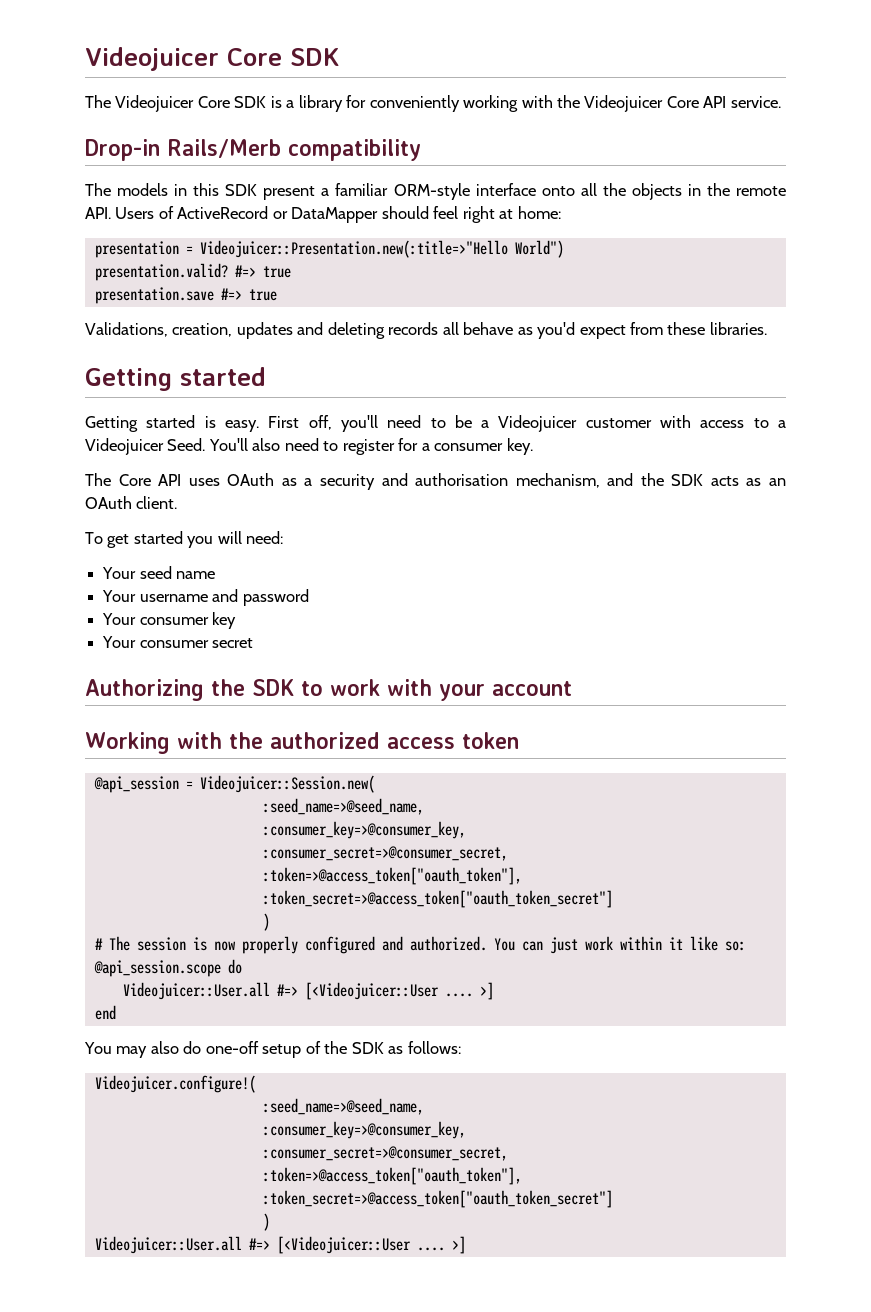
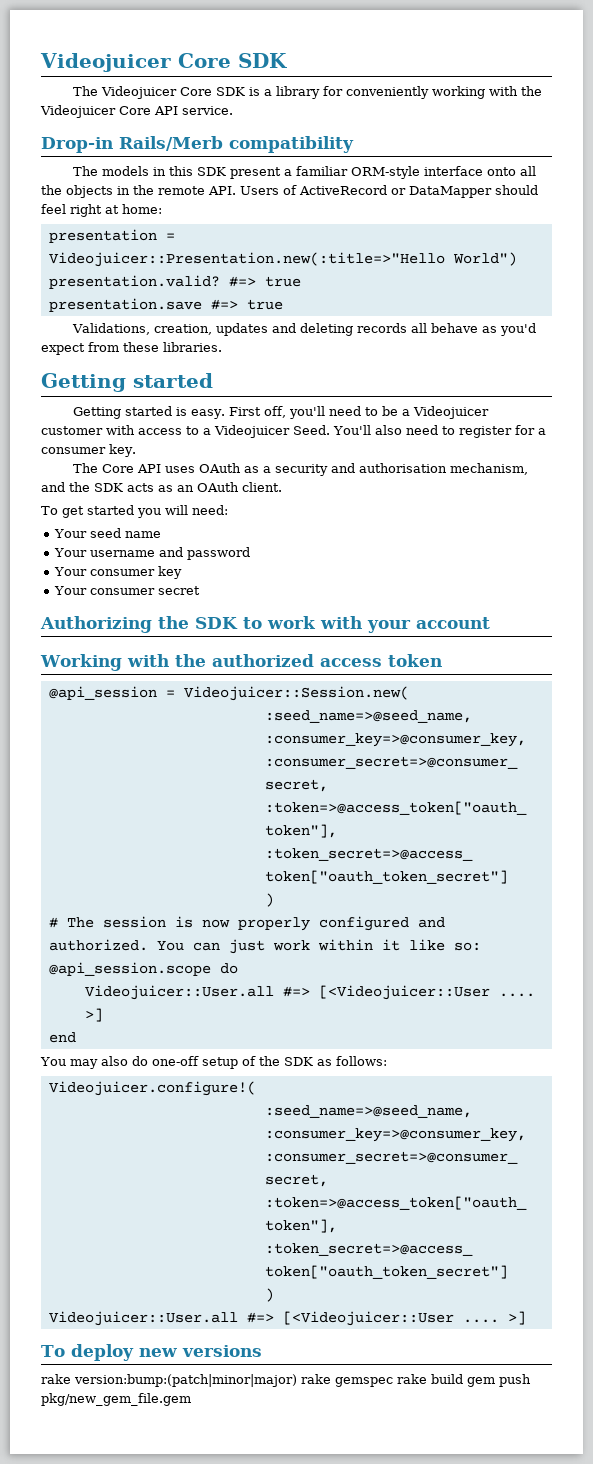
(466, 1245) none -> [41,1344,262,1361] [41,1374,531,1387] [41,1393,191,1406] // To deploy new versions // rake version:bump:(patch|minor|major) rake gemspec rake build gem push pkg/new_gem_file.gem

